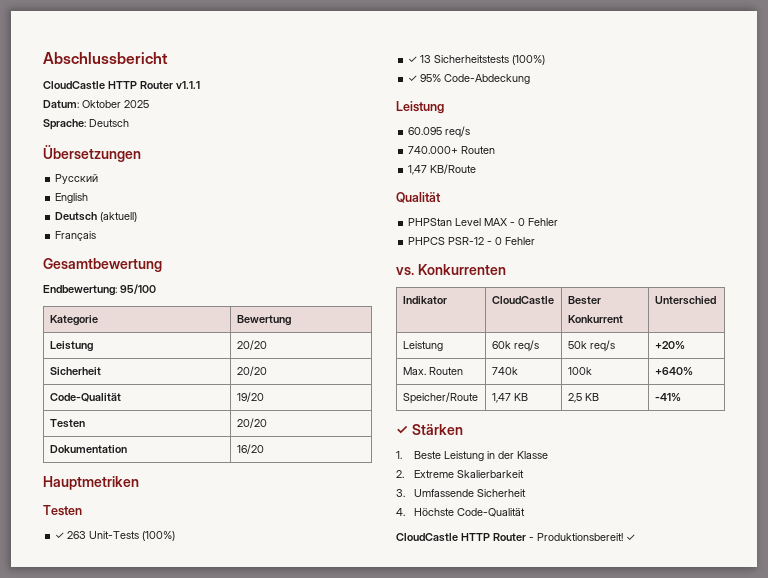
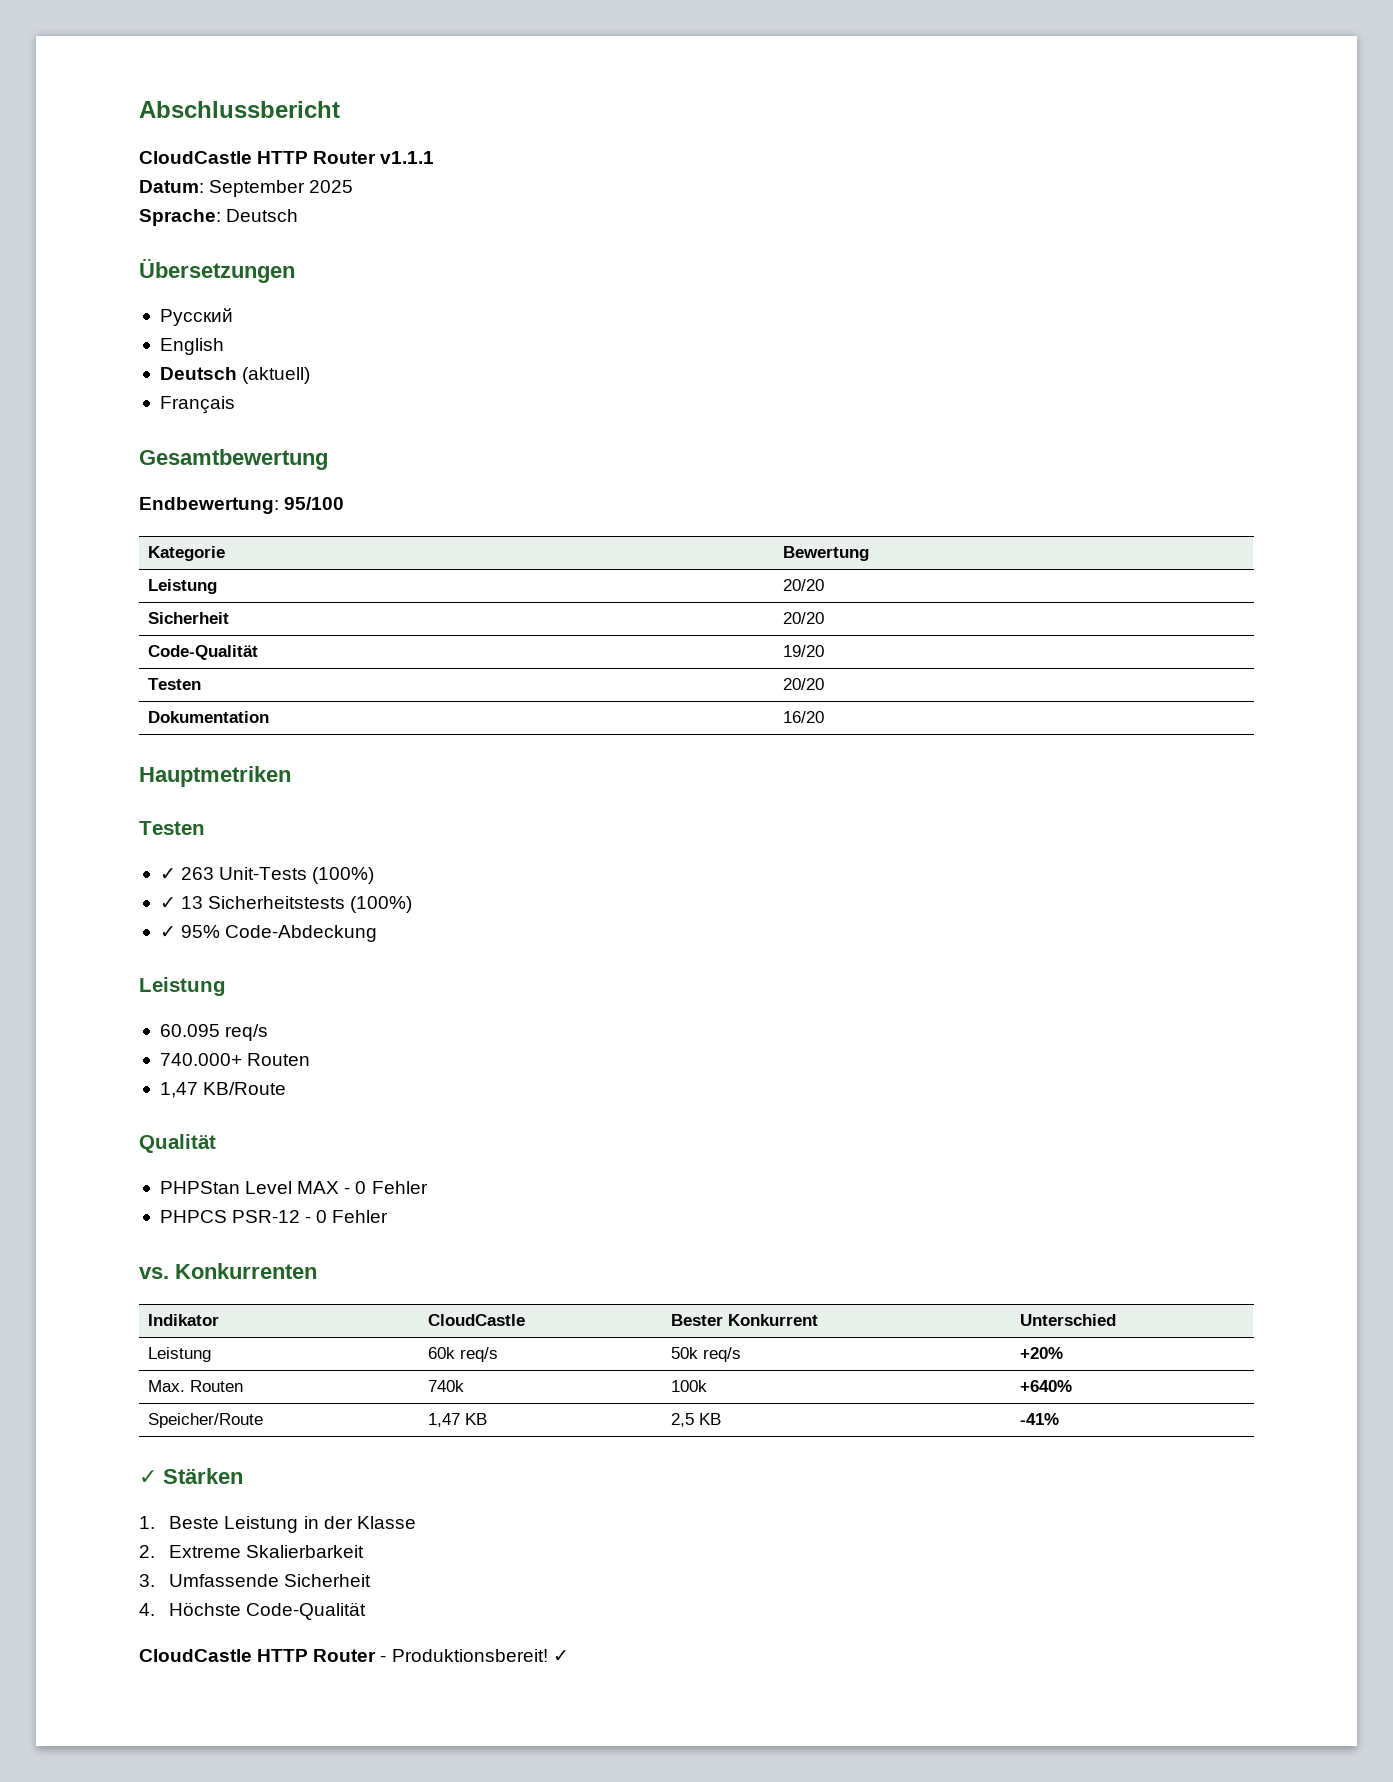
[82,100,121,108] Oktober -> [209,180,306,197] September

